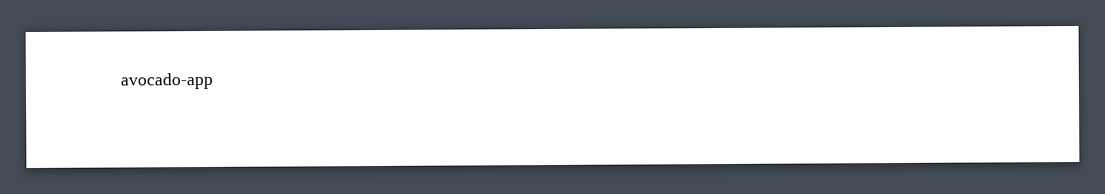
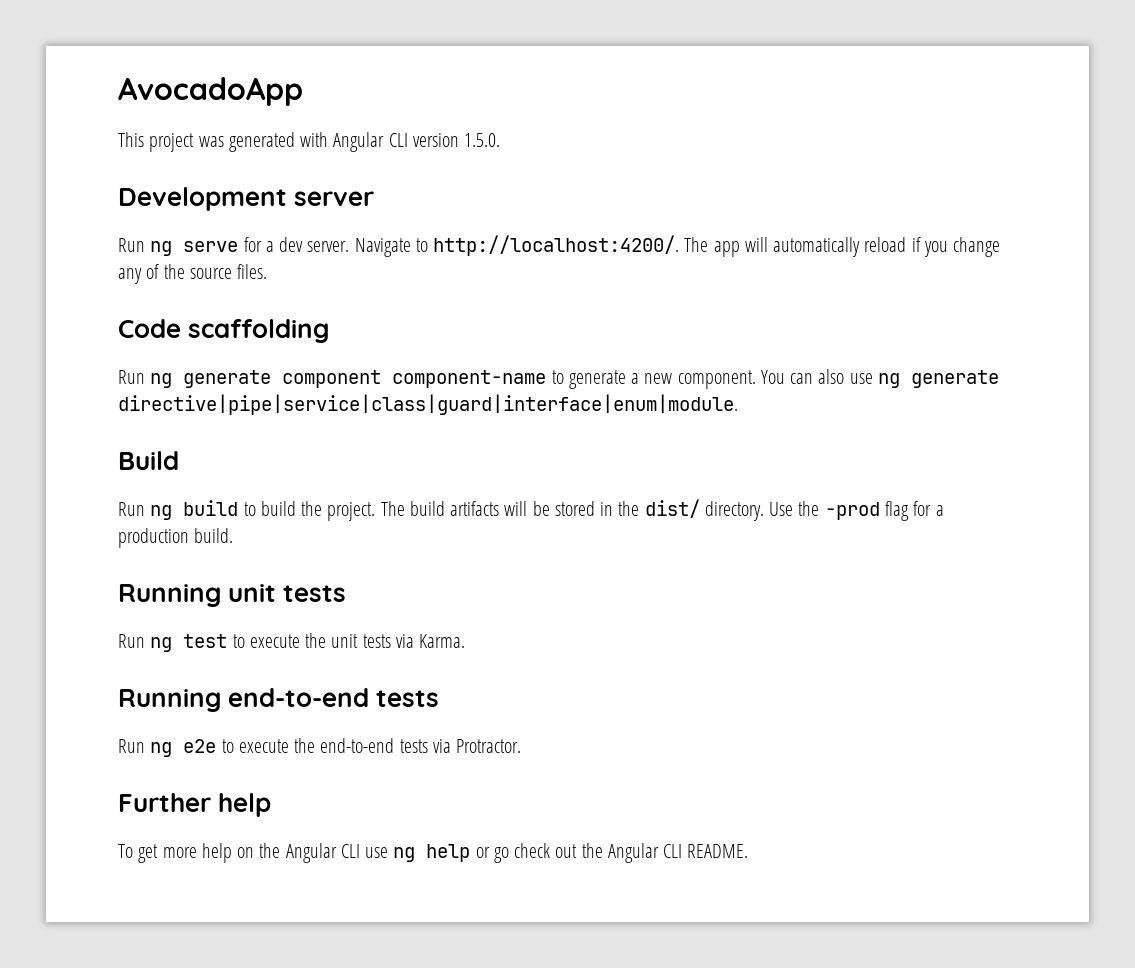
[120,72,213,90] avocado-app -> [118,77,303,106] [118,132,501,152] [118,187,375,211] [118,235,1001,257] [118,264,268,284] [118,319,330,343] [118,369,999,389] [118,394,738,415] [118,451,179,470] [118,499,944,521] [118,528,234,548] [118,584,347,607] [118,633,466,652] [118,688,440,712] [118,738,522,757] [118,793,272,817] [118,843,749,863] AvocadoApp // This project was generated with Angular CLI version 1.5.0. // Development server // Run ng serve for a dev server. Navigate to http://localhost:4200/. The app will automatically reload if you change any of the source files. // Code scaffolding // Run ng generate component component-name to generate a new component. You can also use ng generate directive|pipe|service|class|guard|interface|enum|module. // Build // Run ng build to build the project. The build artifacts will be stored in the dist/ directory. Use the -prod flag for a production build. // Running unit tests // Run ng test to execute the unit tests via Karma. // Running end-to-end tests // Run ng e2e to execute the end-to-end tests via Protractor. // Further help // To get more help on the Angular CLI use ng help or go check out the Angular CLI README.

